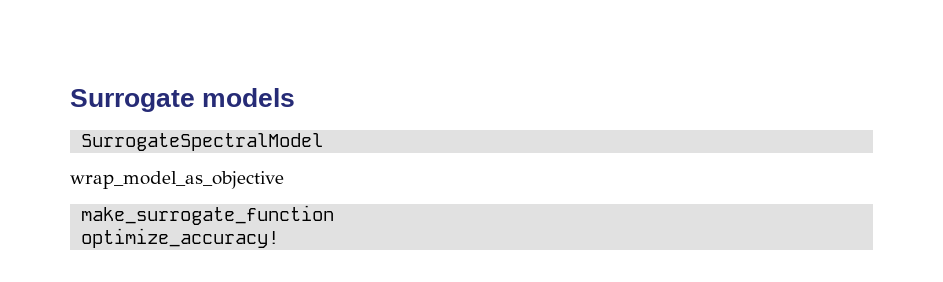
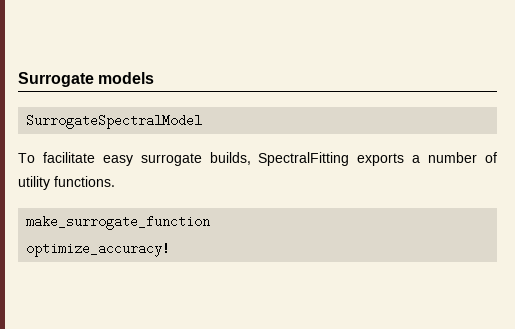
[70,171,284,189] wrap_model_as_objective -> [18,152,498,166] [18,176,115,190] To facilitate easy surrogate builds, SpectralFitting exports a number of utility functions.

